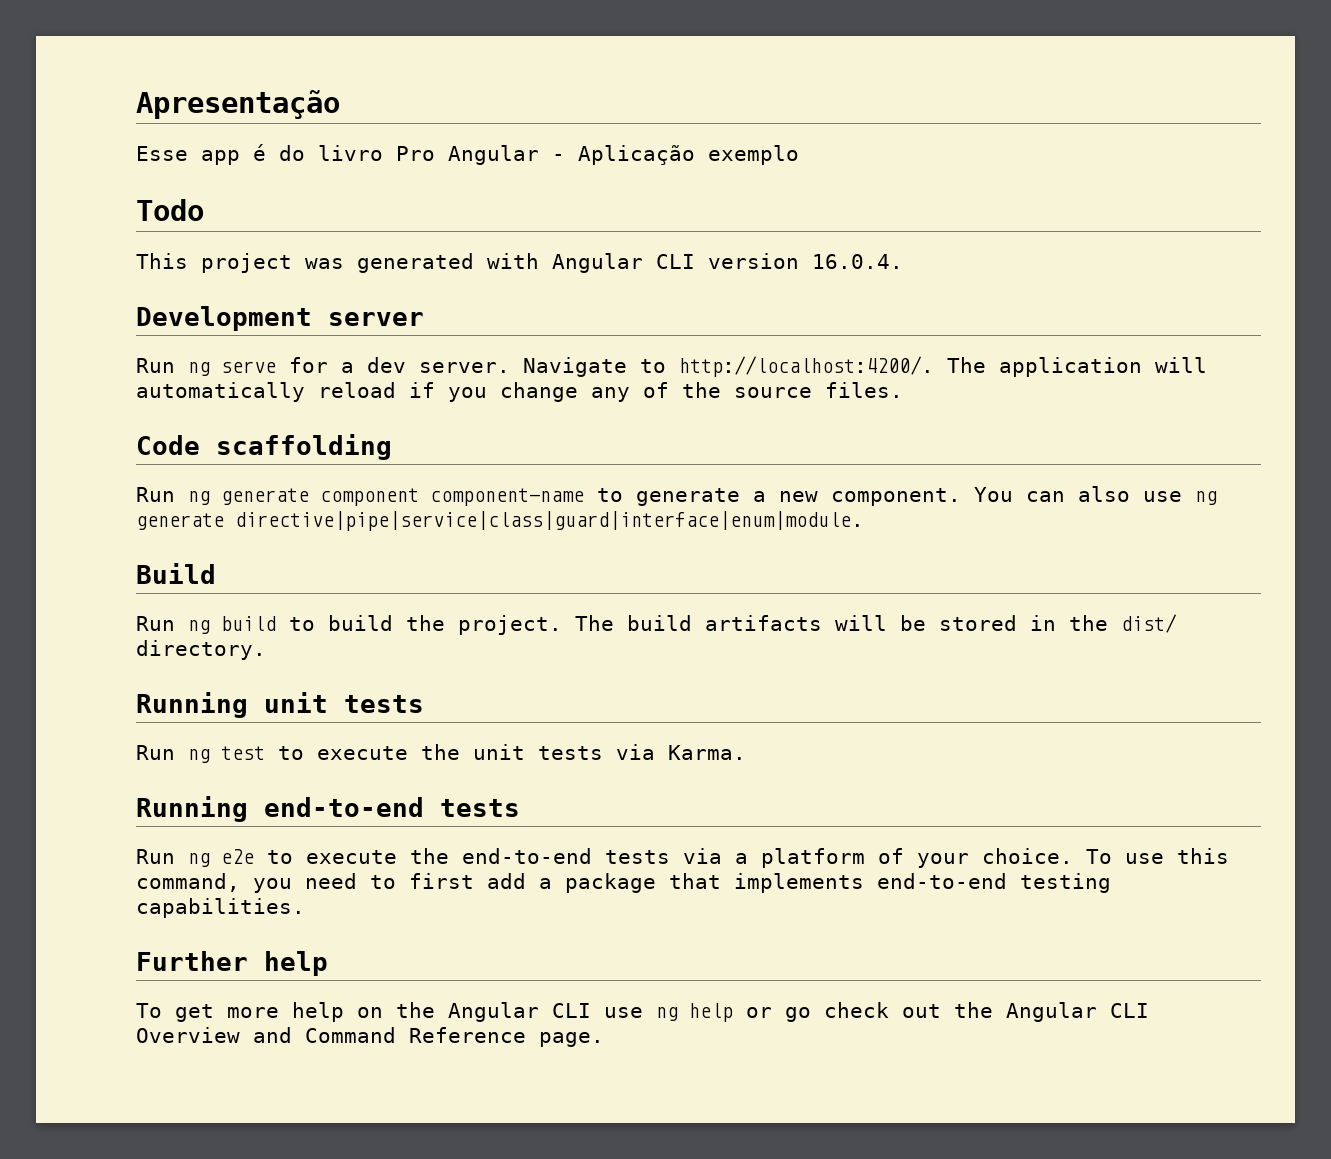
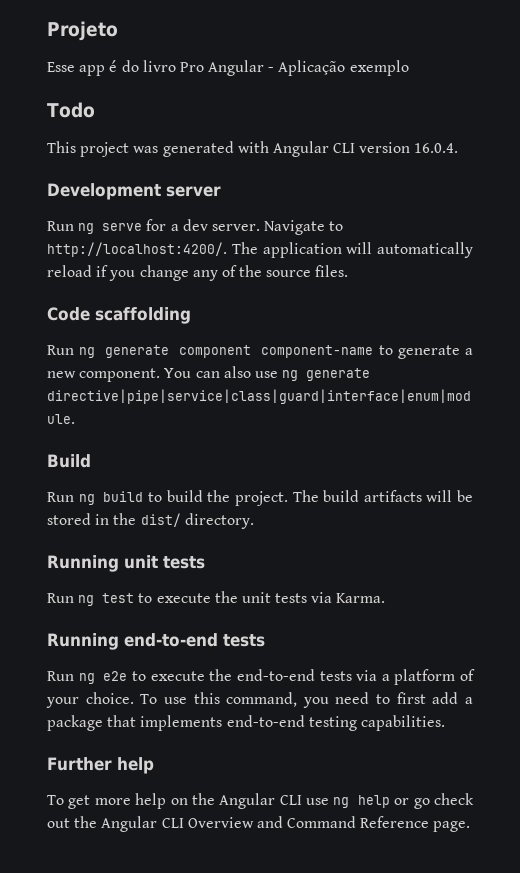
[136,90,340,119] Apresentação -> [47,21,118,41] Projeto

